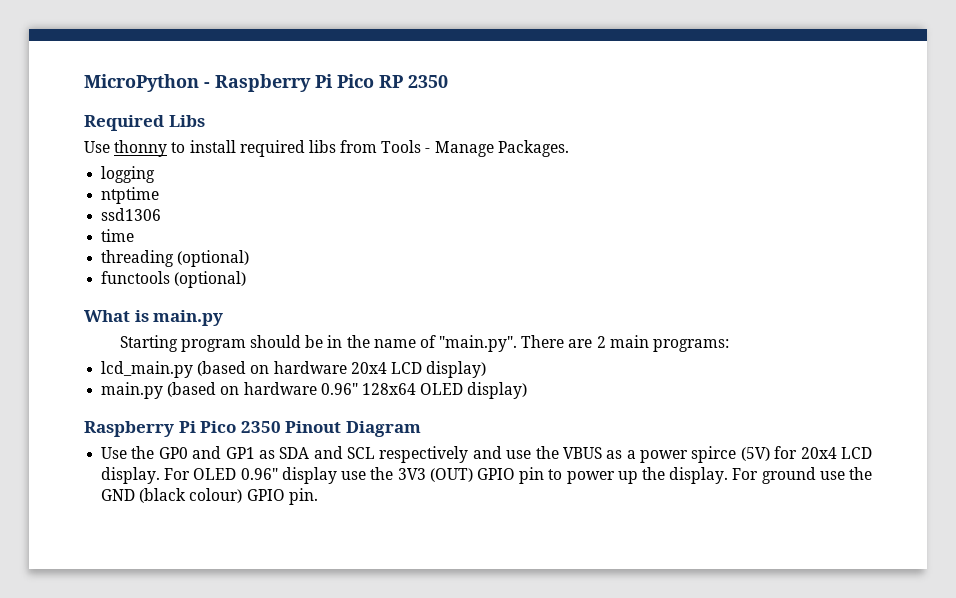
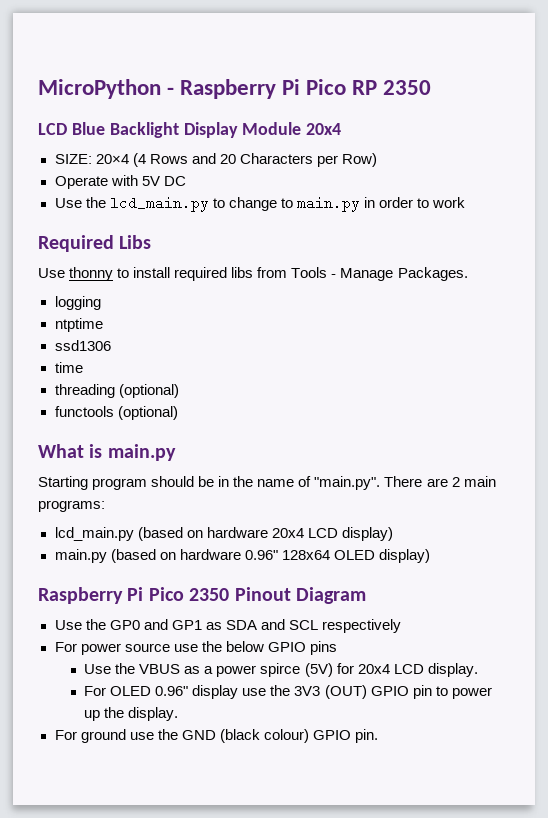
(448, 81) none -> [38,122,342,138] [54,153,377,167] [54,175,186,189] [54,196,466,212] // LCD Blue Backlight Display Module 20x4 // SIZE: 20×4 (4 Rows and 20 Characters per Row) // Operate with 5V DC // Use the lcd_main.py to change to main.py in order to work
[472,446,532,459] and use -> [54,641,337,655] [84,664,112,674] // For power source use the below GPIO pins // Use
(161, 475) none -> (478, 670) //
(729, 475) none -> (179, 714) //

